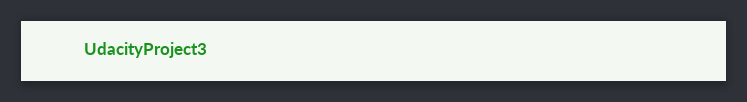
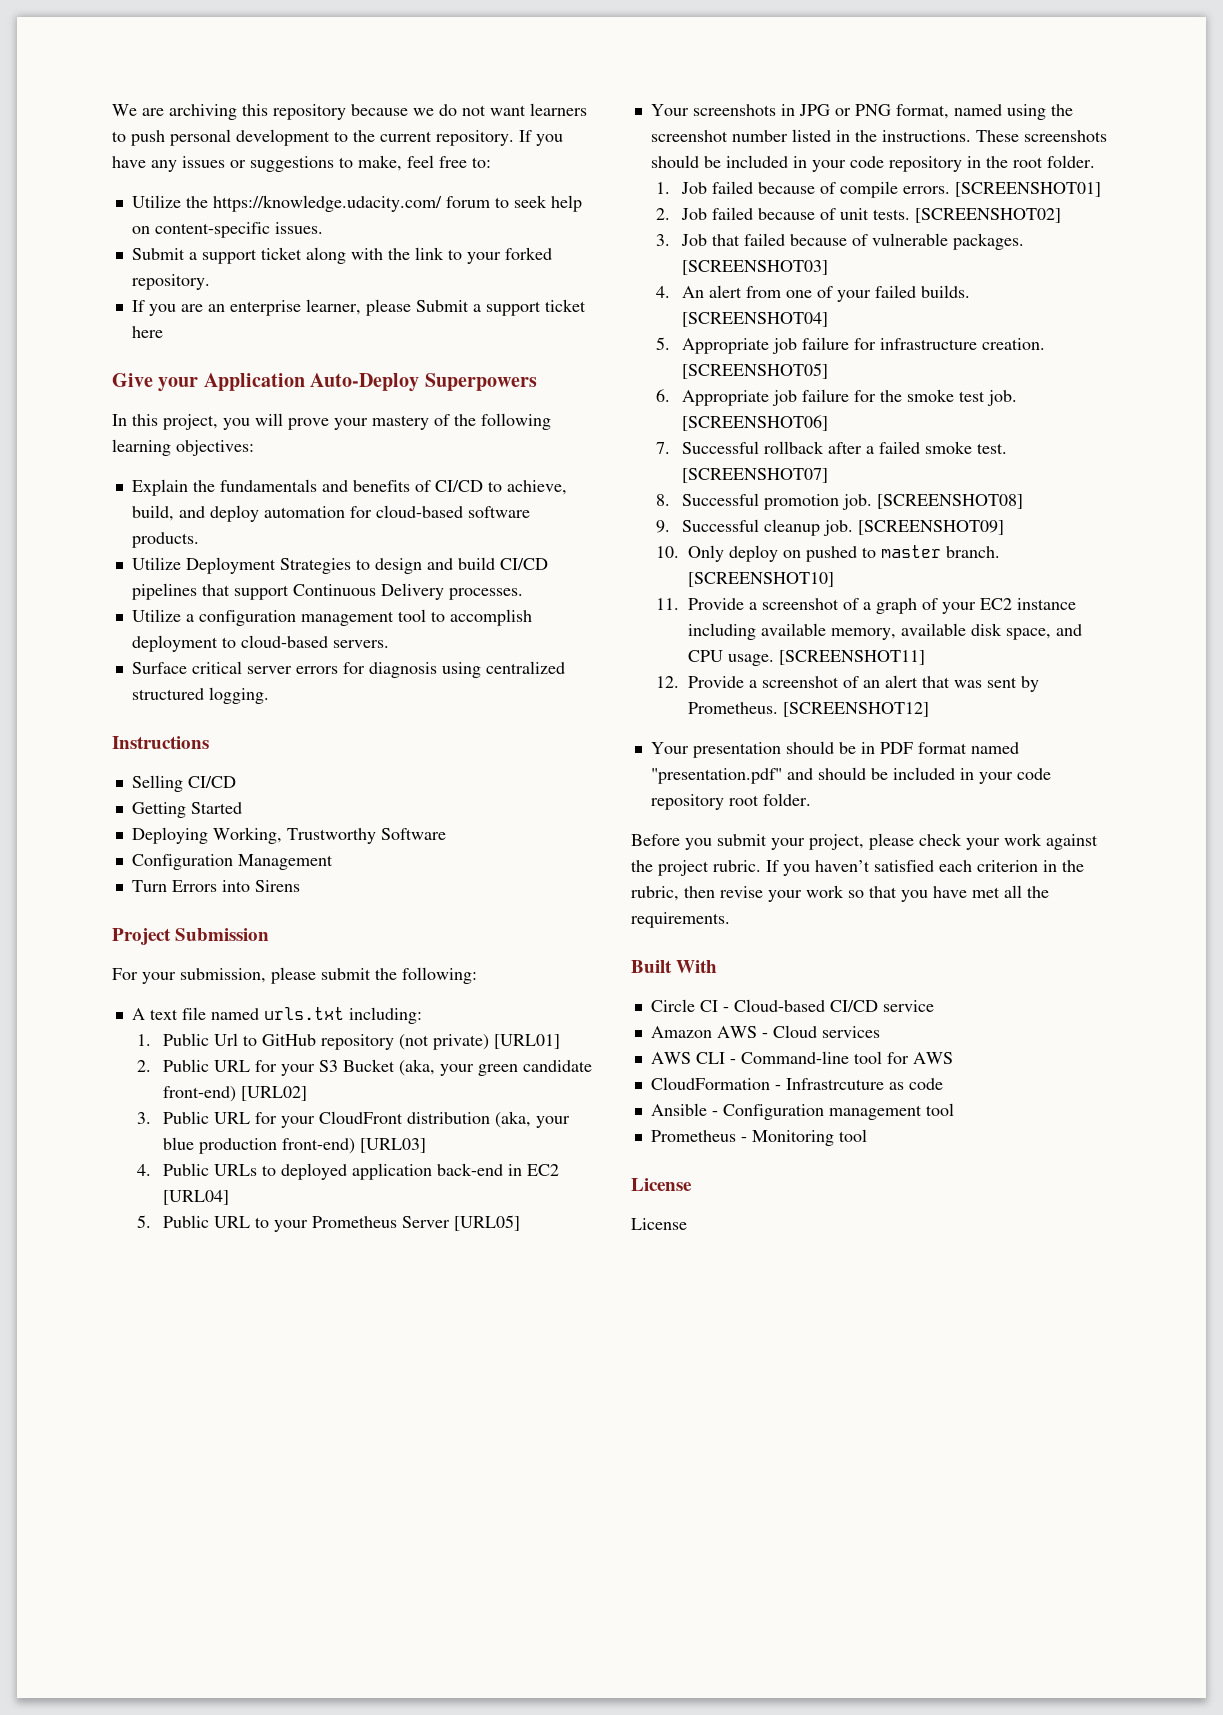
[84,42,207,58] UdacityProject3 -> [112,103,587,120] [112,129,563,146] [112,155,491,172] [131,195,582,212] [131,222,323,238] [131,247,552,264] [131,274,210,290] [131,299,586,316] [131,326,163,338] [112,373,537,392] [112,413,551,430] [112,439,254,456] [131,479,567,496] [131,505,530,522] [131,532,199,548] [131,557,548,574] [131,583,523,600] [131,609,532,626] [131,635,389,652] [131,661,565,678] [131,687,269,704] [112,736,209,749] [131,775,236,792] [131,802,242,818] [131,827,446,844] [131,854,333,870] [131,880,300,892] [112,928,270,945] [112,967,477,984] [131,1007,422,1024] [137,1033,560,1050] [137,1059,592,1076] [162,1086,307,1102] [137,1111,570,1128] [162,1137,426,1154] [137,1163,559,1180] [162,1190,229,1205] [137,1215,520,1232] [650,104,1073,120] [650,129,1107,142] [650,155,1095,172] [656,181,1101,198] [656,207,1061,223] [656,233,1024,250] [681,260,828,275] [656,285,970,302] [681,312,828,327] [656,337,1045,354] [681,363,828,379] [656,389,1017,406] [681,415,828,431] [656,441,1007,454] [681,468,828,483] [656,493,1023,510] [656,519,1004,536] [656,545,1001,562] [688,572,835,587] [656,598,1077,614] [688,623,1083,640] [688,650,926,666] [656,675,1040,692] [688,702,930,717] [650,741,1019,758] [650,767,1051,784] [650,793,811,810] [631,833,1098,850] [631,860,1084,876] [631,885,1049,902] [631,912,730,928] [631,960,718,973] [650,999,934,1012] [650,1025,880,1038] [650,1051,953,1064] [650,1077,943,1090] [650,1103,954,1120] [650,1129,867,1146] [631,1178,692,1191] [631,1218,687,1230] We are archiving this repository because we do not want learners to push personal development to the current repository. If you have any issues or suggestions to make, feel free to: // Utilize the https://knowledge.udacity.com/ forum to seek help on content-specific issues. // Submit a support ticket along with the link to your forked repository. // If you are an enterprise learner, please Submit a support ticket here // Give your Application Auto-Deploy Superpowers // In this project, you will prove your mastery of the following learning objectives: // Explain the fundamentals and benefits of CI/CD to achieve, build, and deploy automation for cloud-based software products. // Utilize Deployment Strategies to design and build CI/CD pipelines that support Continuous Delivery processes. // Utilize a configuration management tool to accomplish deployment to cloud-based servers. // Surface critical server errors for diagnosis using centralized structured logging. // Instructions // Selling CI/CD // Getting Started // Deploying Working, Trustworthy Software // Configuration Management // Turn Errors into Sirens // Project Submission // For your submission, please submit the following: // A text file named urls.txt including: // 1. Public Url to GitHub repository (not private) [URL01] // 2. Public URL for your S3 Bucket (aka, your green candidate front-end) [URL02] // 3. Public URL for your CloudFront distribution (aka, your blue production front-end) [URL03] // 4. Public URLs to deployed application back-end in EC2 [URL04] // 5. Public URL to your Prometheus Server [URL05] // Your screenshots in JPG or PNG format, named using the screenshot number listed in the instructions. These screenshots should be included in your code repository in the root folder. // 1. Job failed because of compile errors. [SCREENSHOT01] // 2. Job failed because of unit tests. [SCREENSHOT02] // 3. Job that failed because of vulnerable packages. [SCREENSHOT03] // 4. An alert from one of your failed builds. [SCREENSHOT04] // 5. Appropriate job failure for infrastructure creation. [SCREENSHOT05] // 6. Appropriate job failure for the smoke test job. [SCREENSHOT06] // 7. Successful rollback after a failed smoke test. [SCREENSHOT07] // 8. Successful promotion job. [SCREENSHOT08] // 9. Successful cleanup job. [SCREENSHOT09] // 10. Only deploy on pushed to master branch. [SCREENSHOT10] // 11. Provide a screenshot of a graph of your EC2 instance including available memory, available disk space, and CPU usage. [SCREENSHOT11] // 12. Provide a screenshot of an alert that was sent by Prometheus. [SCREENSHOT12] // Your presentation should be in PDF format named "presentation.pdf" and should be included in your code repository root folder. // Before you submit your project, please check your work against the project rubric. If you haven’t satisfied each criterion in the rubric, then revise your work so that you have met all the requirements. // Built With // Circle CI - Cloud-based CI/CD service // Amazon AWS - Cloud services // AWS CLI - Command-line tool for AWS // CloudFormation - Infrastrcuture as code // Ansible - Configuration management tool // Prometheus - Monitoring tool // License // License

